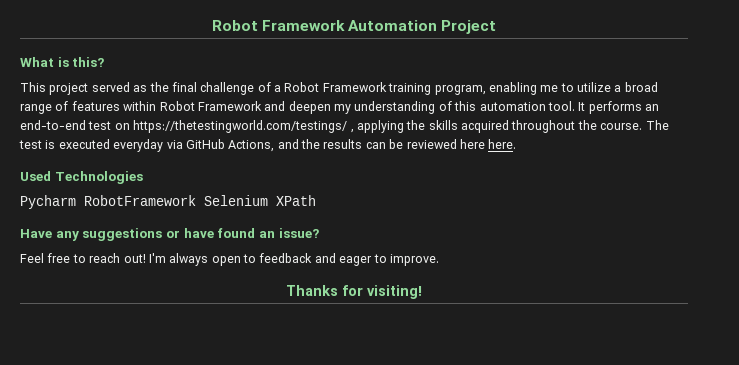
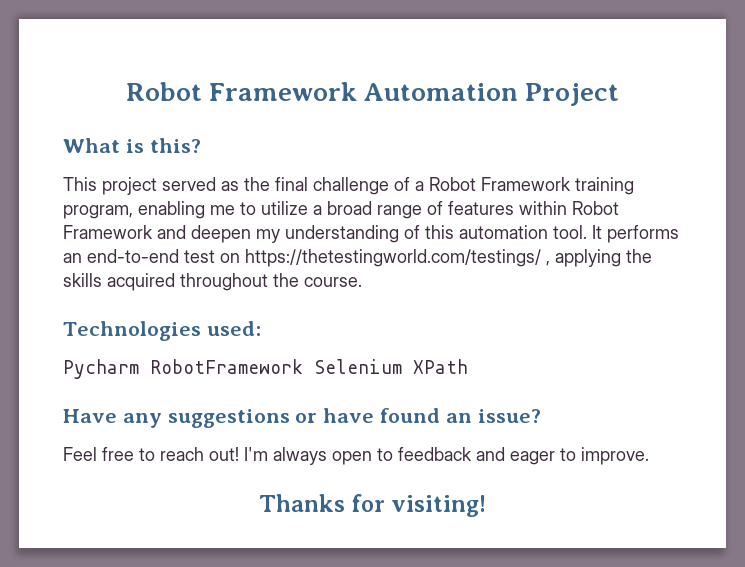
[645,120,669,130] [19,139,517,152] [20,171,51,181] The test is executed everyday via GitHub Actions, and the results can be reviewed here here. // Used -> (362, 282) //
(143, 177) none -> [206,321,261,336] used:

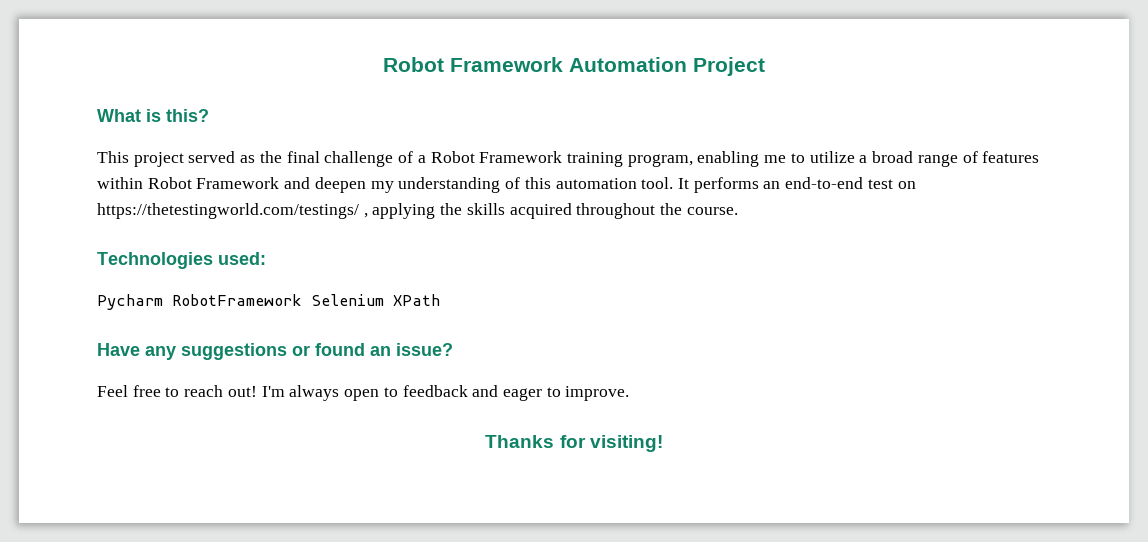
[323,408,375,423] have -> (310, 350) none

